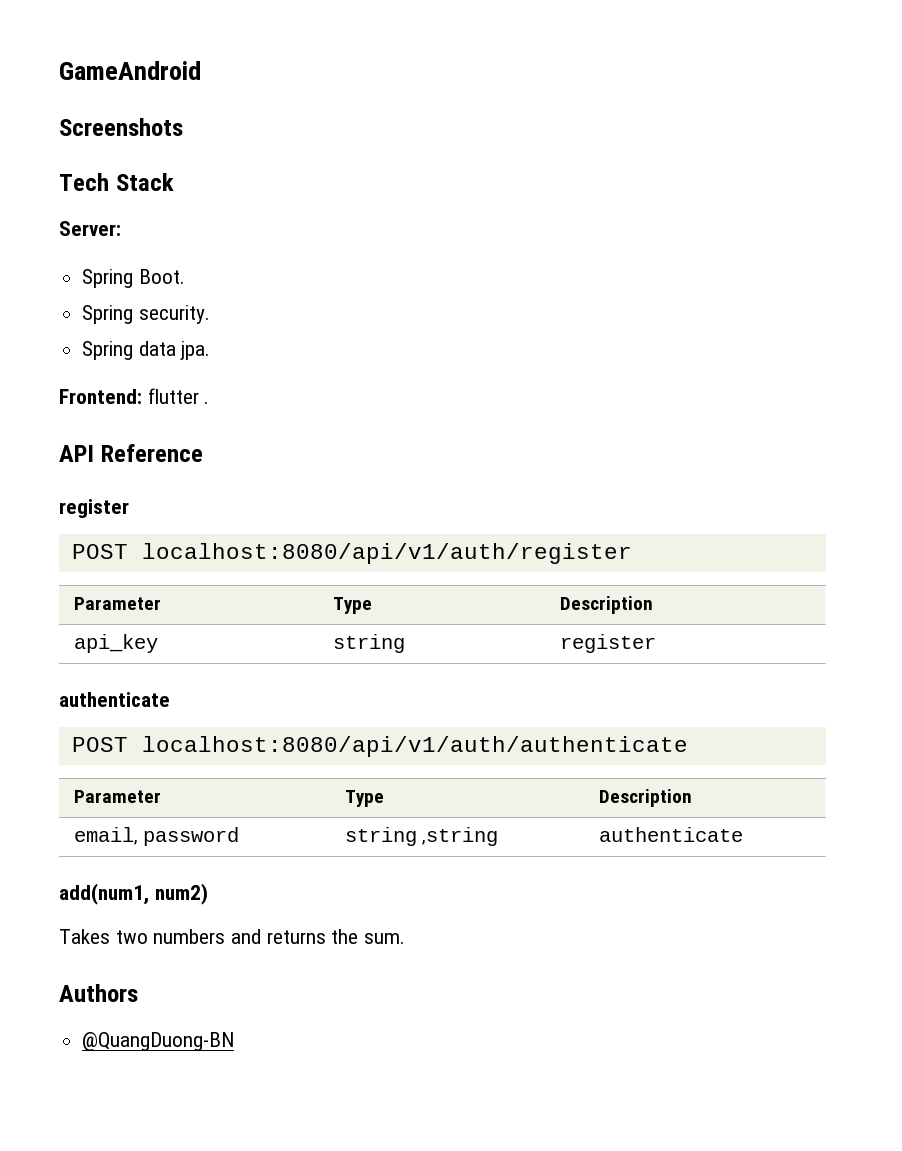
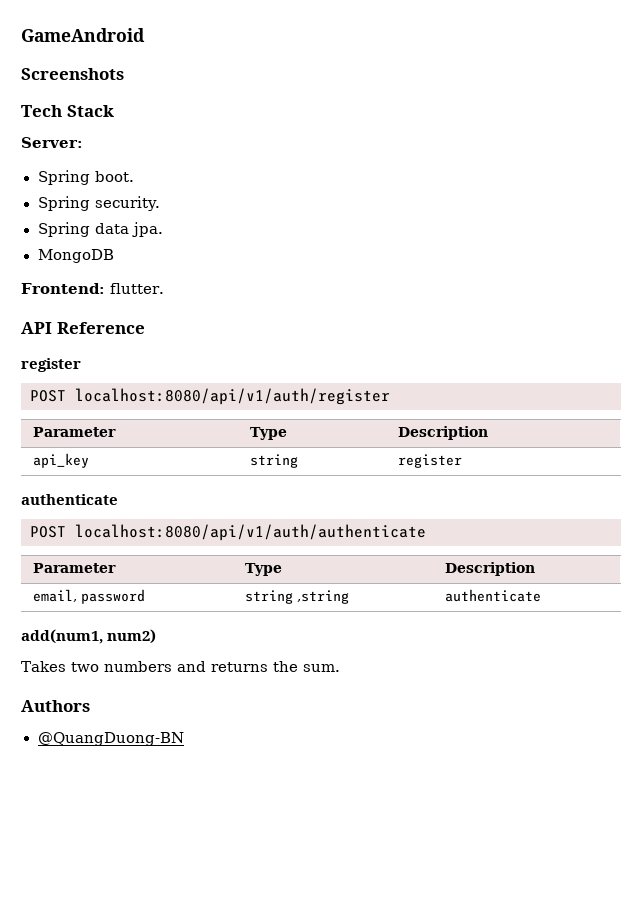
[138,269,185,284] Boot. -> [94,171,134,182] boot.
(211, 350) none -> [37,249,114,263] // MongoDB
[147,388,210,404] flutter . -> [110,283,164,294] flutter.

